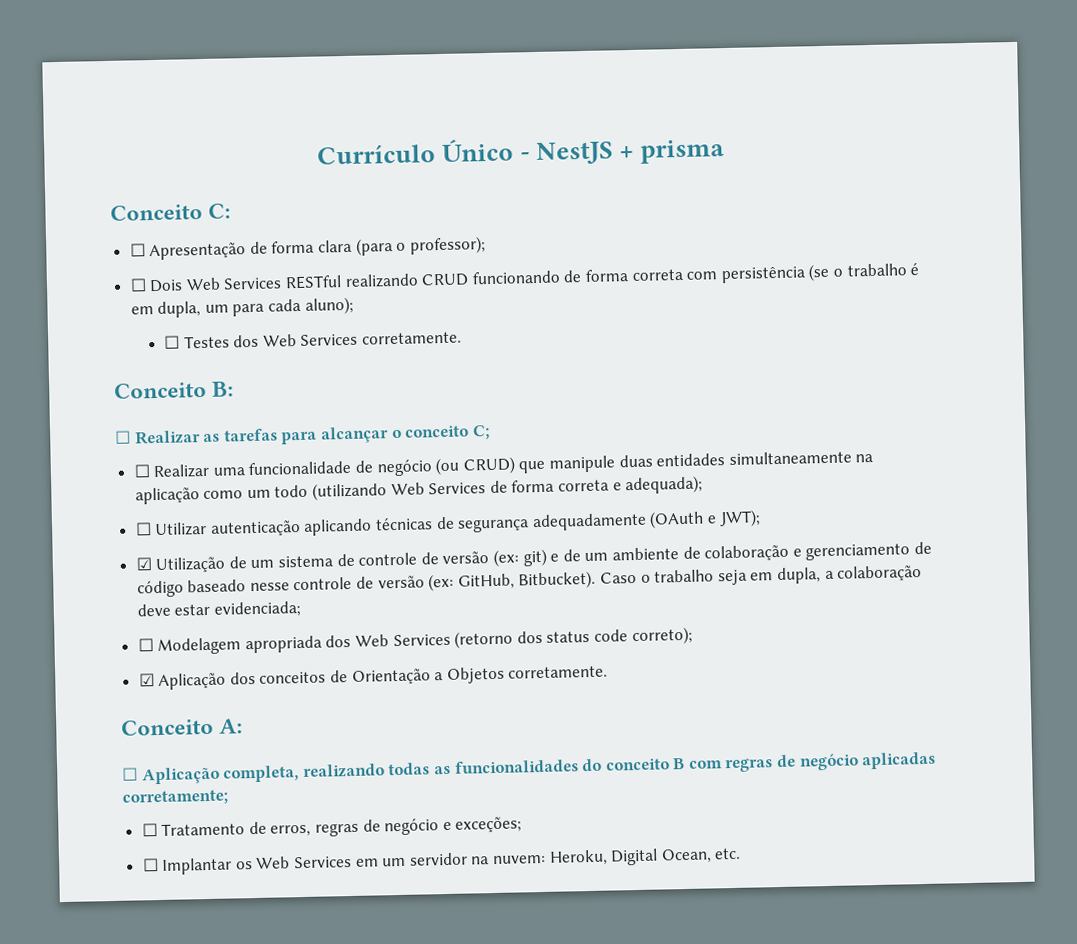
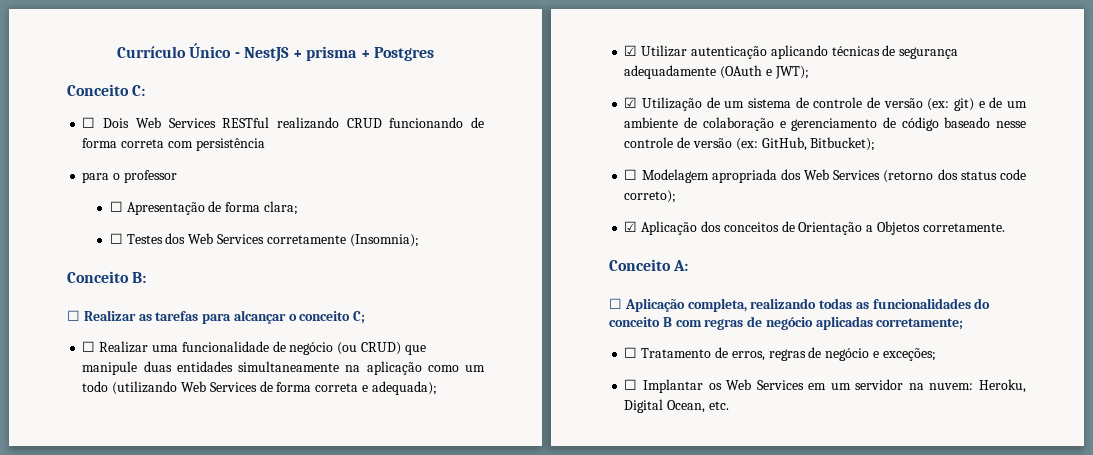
(726, 151) none -> [360,47,435,61] + Postgres
[129,236,486,261] // ☐ Apresentação de forma clara (para o professor); -> (146, 90) none
[808,262,920,282] [130,296,354,318] (se o trabalho é em dupla, um para cada aluno); -> [82,170,177,183] [109,201,298,215] // para o professor // ☐ Apresentação de forma clara;
[361,331,462,345] corretamente. -> [266,234,419,247] corretamente (Insomnia);
[134,522,152,536] ☐ -> [624,45,638,56] ☑
[518,564,923,590] [136,601,301,618] Bitbucket). Caso o trabalho seja em dupla, a colaboração deve estar evidenciada; -> [810,137,876,151] Bitbucket);

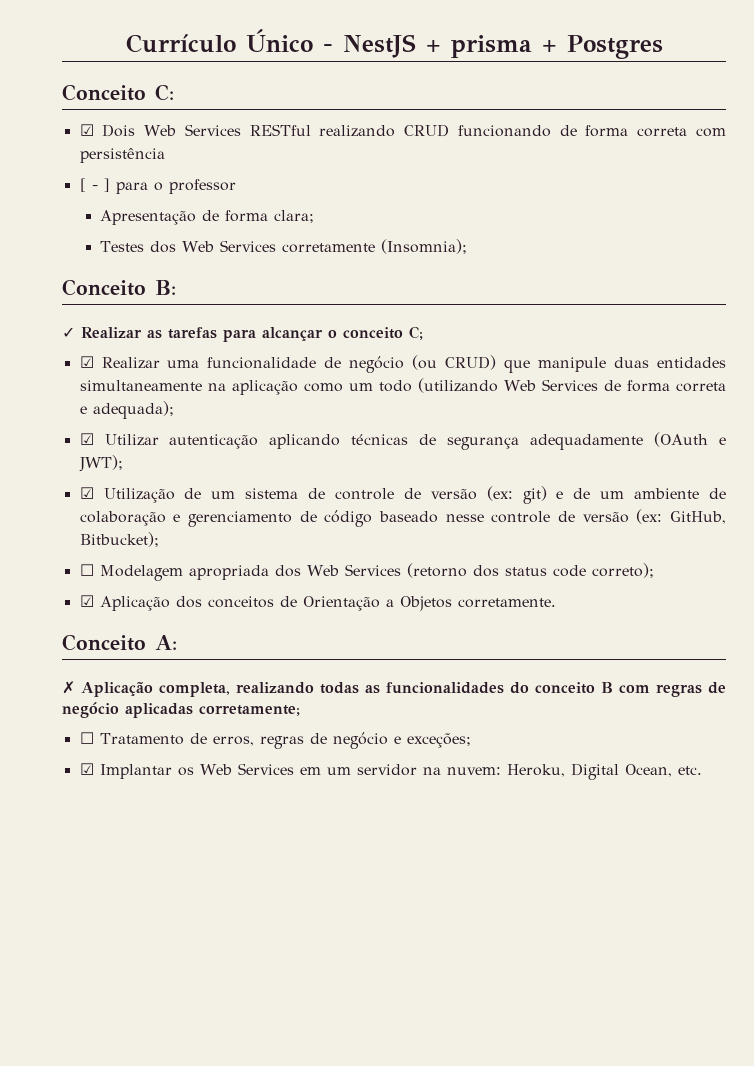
[82,117,96,128] ☐ -> [79,124,94,136] ☑
(265, 144) none -> [79,178,110,192] [ - ]
[109,201,123,212] ☐ -> (236, 186) none
[109,233,123,244] ☐ -> (315, 216) none
[67,310,80,321] ☐ -> [62,327,75,338] ✓
[82,341,96,352] ☐ -> [79,356,94,368] ☑
[609,298,622,309] ☐ -> [62,681,75,694] ✗
[624,379,638,390] ☐ -> [79,763,94,775] ☑

